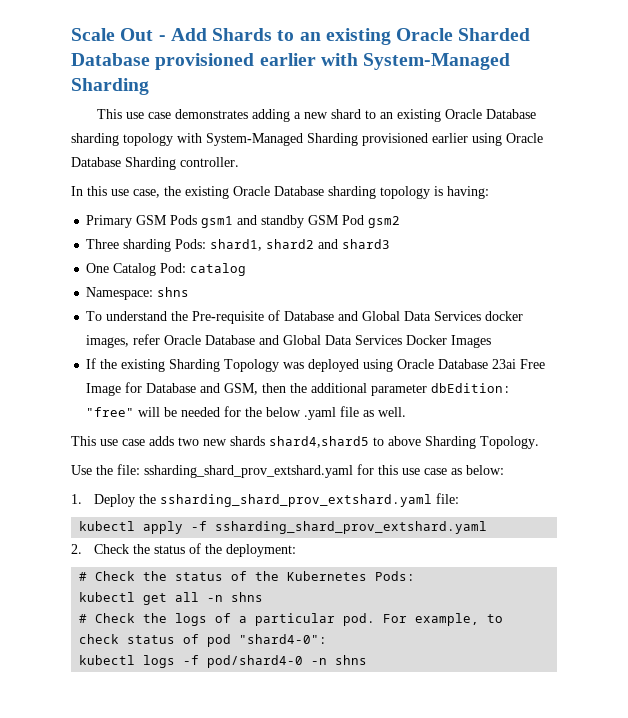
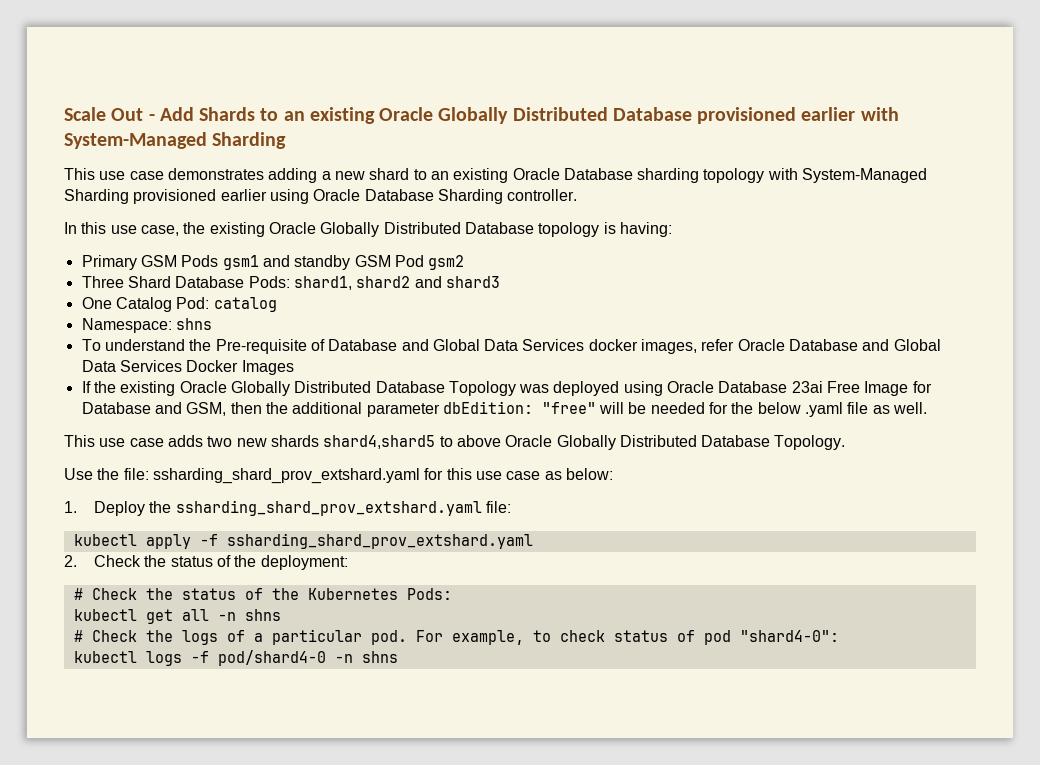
[458,28,531,41] Sharded -> [438,107,608,124] Globally Distributed
[274,186,376,199] Database sharding -> [320,222,534,237] Globally Distributed Database
[123,239,172,252] sharding -> [127,276,245,288] Shard Database
[169,359,221,372] Sharding -> [179,381,445,396] Oracle Globally Distributed Database
[425,436,476,449] Sharding -> [505,435,771,450] Oracle Globally Distributed Database

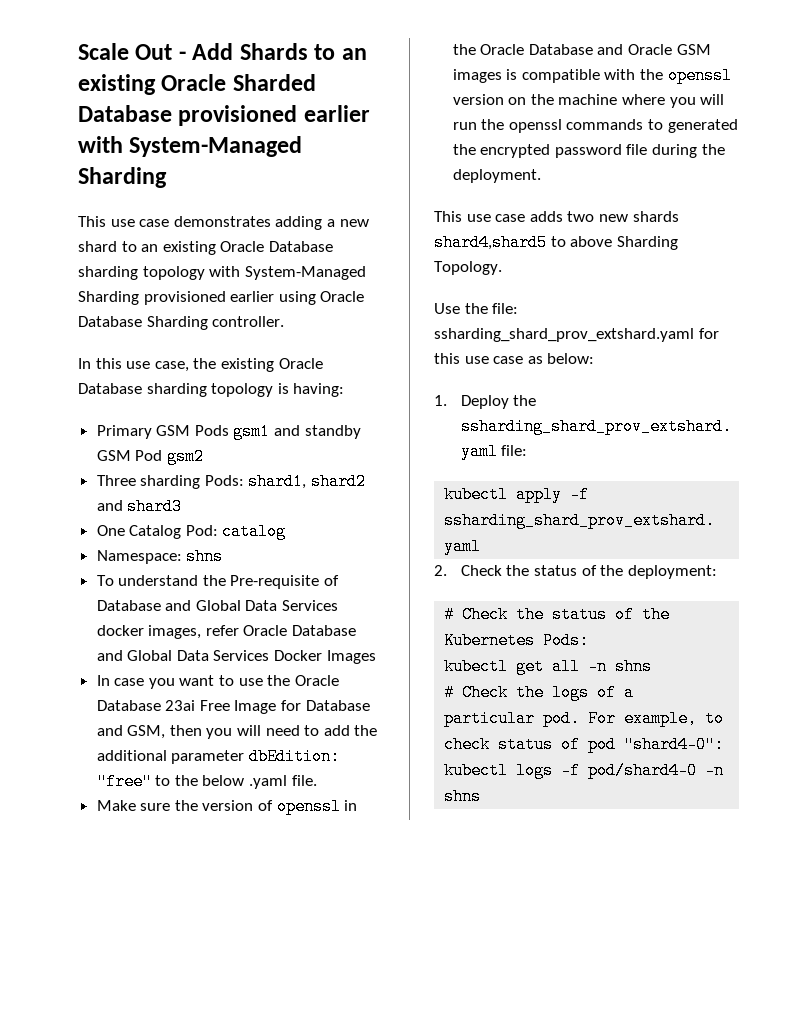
[438,107,608,124] Globally Distributed -> [232,74,316,91] Sharded
[320,222,534,237] Globally Distributed Database -> [78,383,207,397] Database sharding
[127,276,245,288] Shard Database -> [140,475,201,489] sharding
[81,381,663,396] If the existing Oracle Globally Distributed Database Topology was deployed using -> [96,675,291,689] In case you want to use the
(262, 408) none -> [206,725,350,739] you will need to add
[599,402,928,417] will be needed for the below .yaml file as well. -> [155,775,317,789] [96,798,358,815] [452,44,711,55] [452,67,732,84] [452,94,725,108] [452,119,738,133] [452,144,725,158] [452,169,541,183] to the below .yaml file. // Make sure the version of openssl in the Oracle Database and Oracle GSM images is compatible with the openssl version on the machine where you will run the openssl commands to generated the encrypted password file during the deployment.
[505,435,771,450] Oracle Globally Distributed Database -> [616,236,678,250] Sharding

